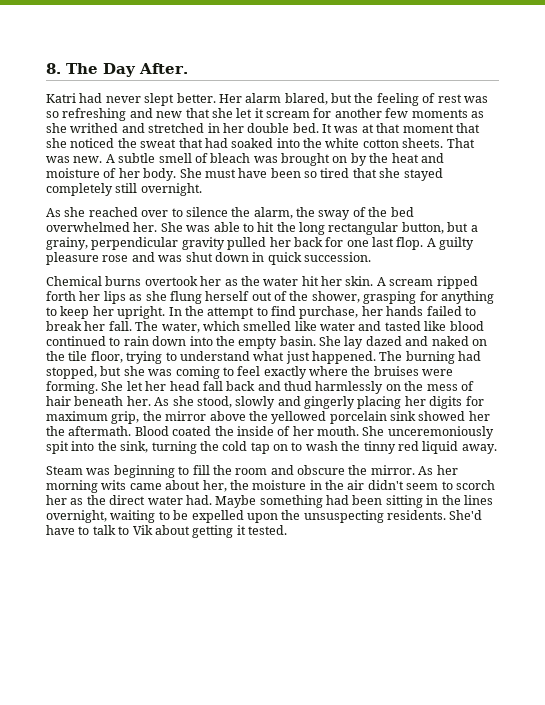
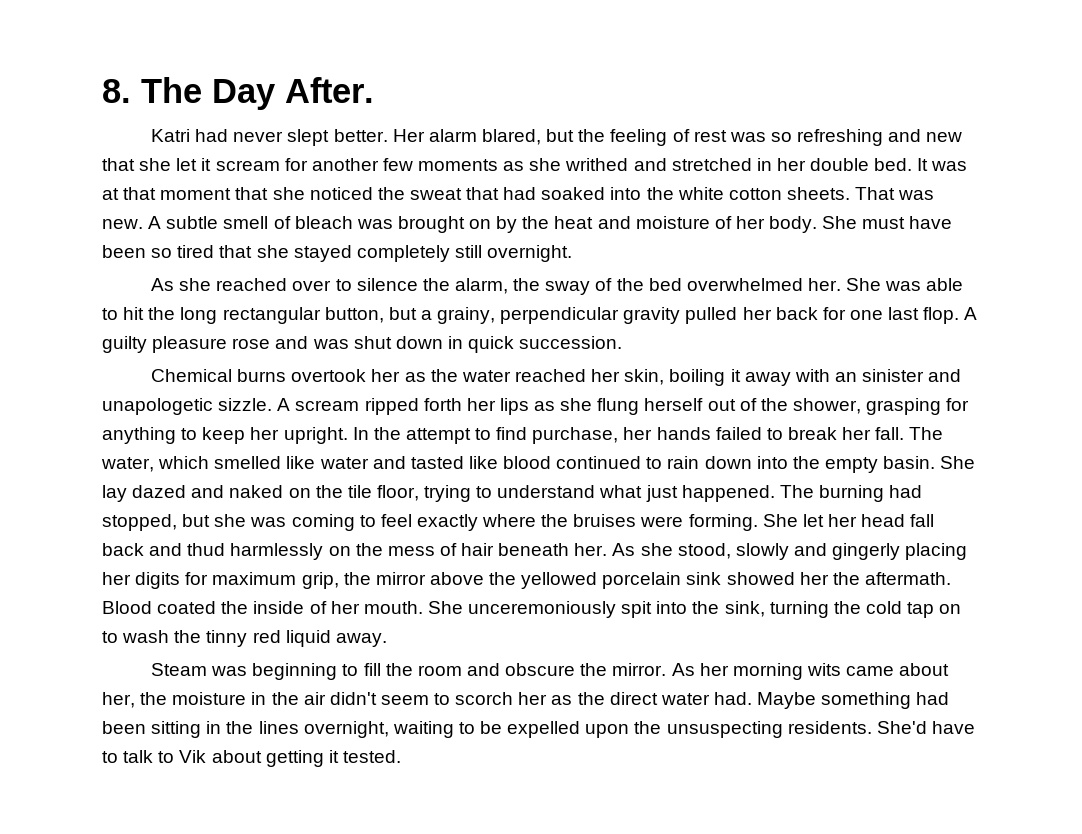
[301,276,374,286] hit her skin. -> [515,369,962,386] [102,398,273,415] reached her skin, boiling it away with an sinister and unapologetic sizzle.

